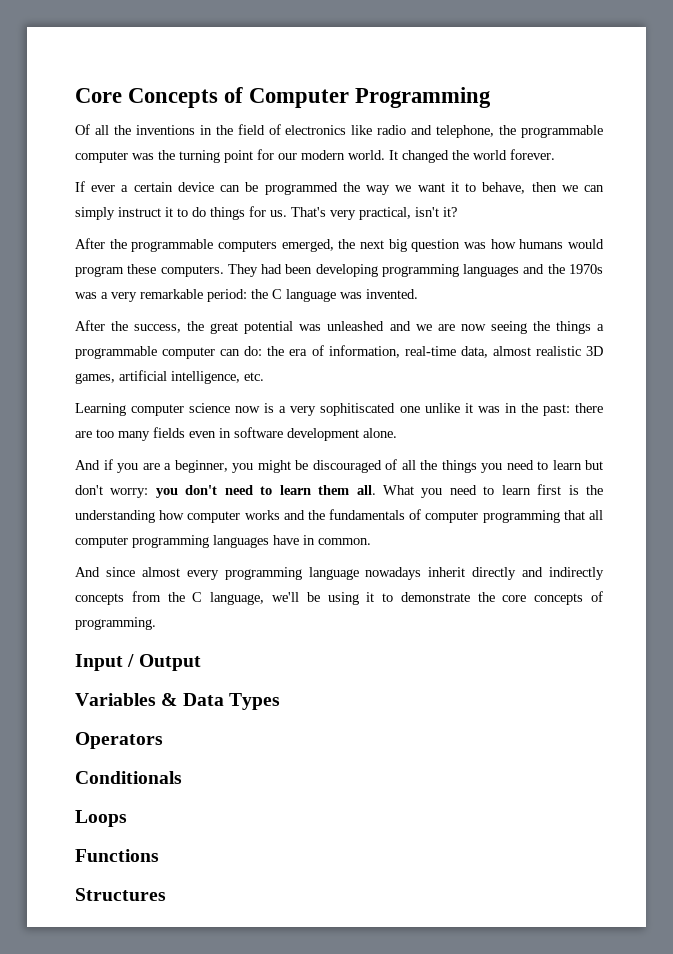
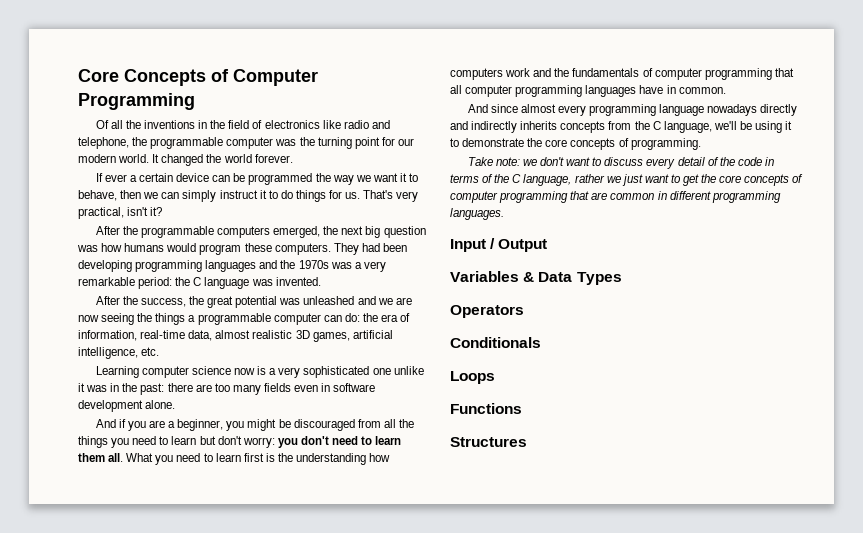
[320,403,396,416] sophitiscated -> [303,366,370,378] sophisticated
[385,459,397,470] of -> [357,419,381,428] from
[187,510,280,523] computer works -> [450,68,531,80] computers work
[428,567,466,577] inherit -> (758, 110) none
(604, 573) none -> [520,121,558,130] inherits
(156, 623) none -> [467,157,774,169] [450,174,804,186] [450,191,781,203] [450,208,504,220] // Take note: we don't want to discuss every detail of the code in terms of the C language, rather we just want to get the core concepts of computer programming that are common in different programming languages.

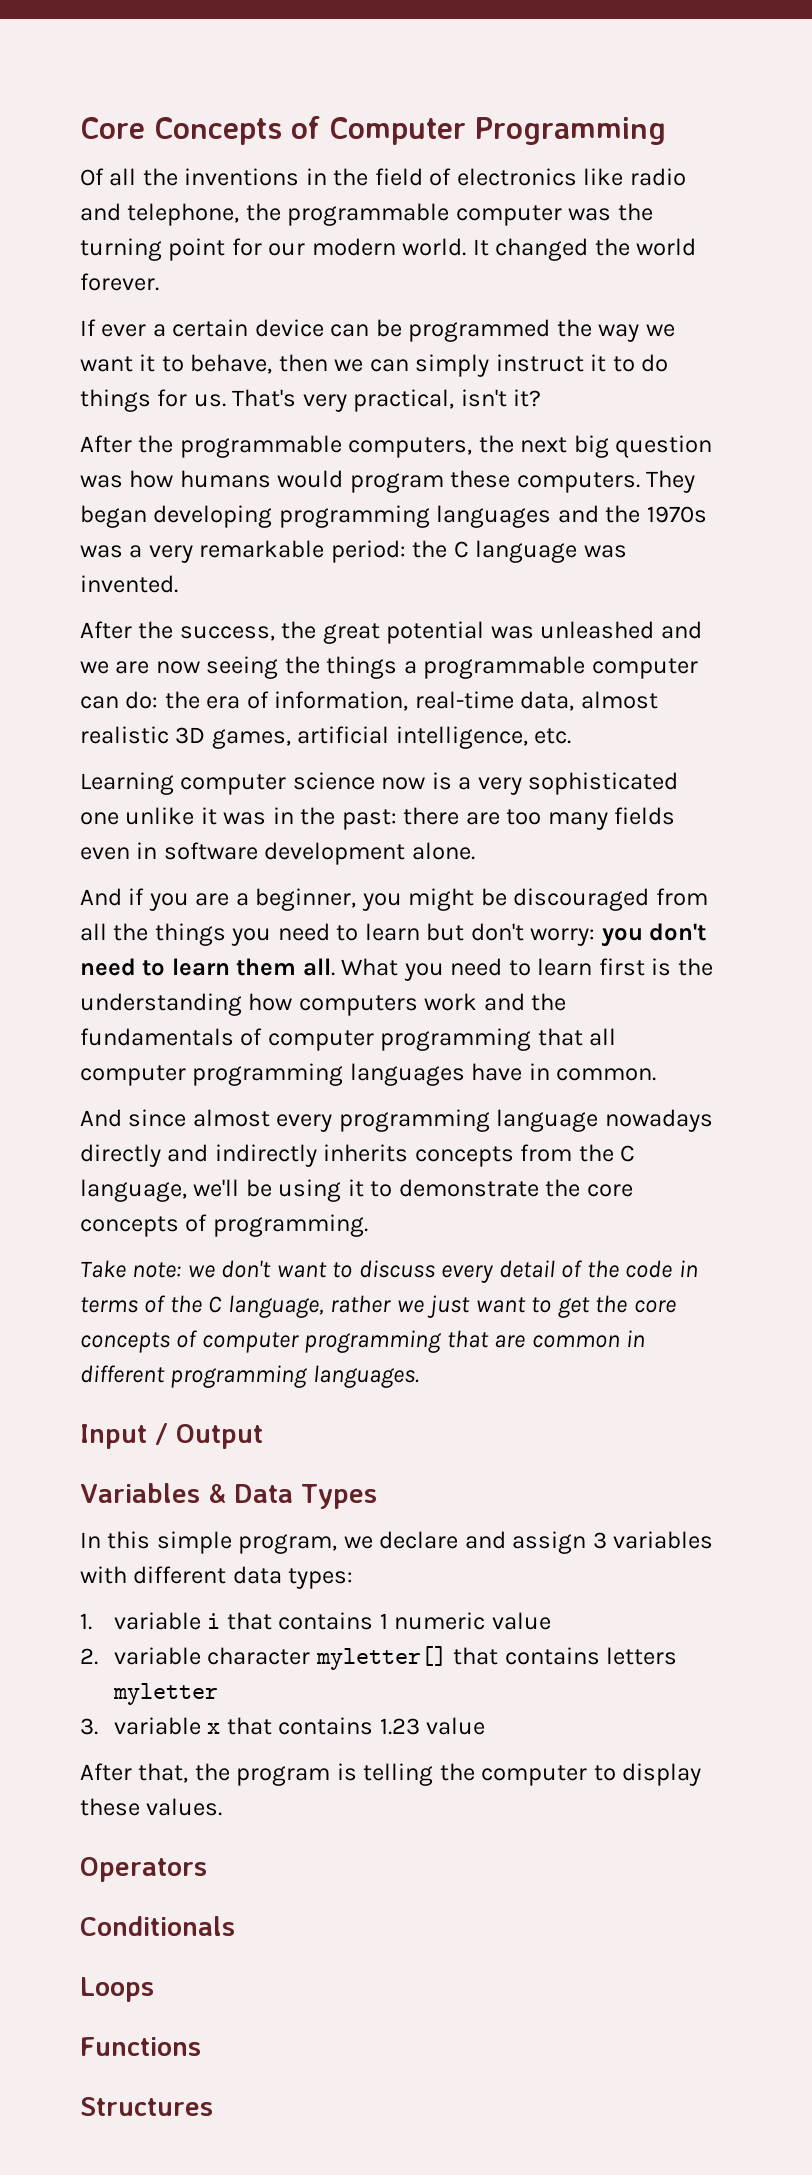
[217,226,321,238] computers emerged, -> [348,437,473,458] computers,
[361,243,407,252] had been -> [80,505,147,528] began
(622, 278) none -> [80,1531,714,1554] [80,1566,354,1589] [80,1612,551,1630] [80,1646,678,1670] [112,1683,218,1705] [80,1717,486,1735] [80,1763,702,1786] [80,1798,223,1816] // In this simple program, we declare and assign 3 variables with different data types: // 1. variable i that contains 1 numeric value // 2. variable character myletter[] that contains letters myletter // 3. variable x that contains 1.23 value // After that, the program is telling the computer to display these values.

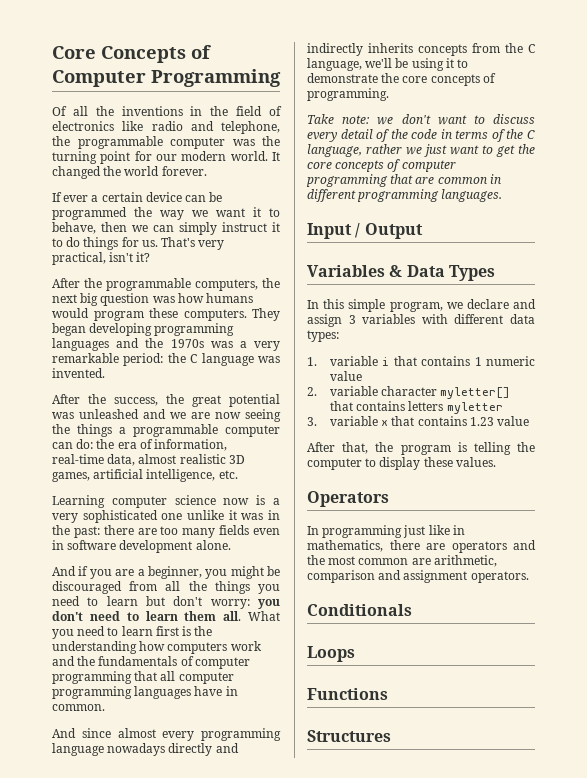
(207, 1869) none -> [307,525,465,538] [307,540,536,553] [307,555,497,567] [307,570,529,583] // In programming just like in mathematics, there are operators and the most common are arithmetic, comparison and assignment operators.

